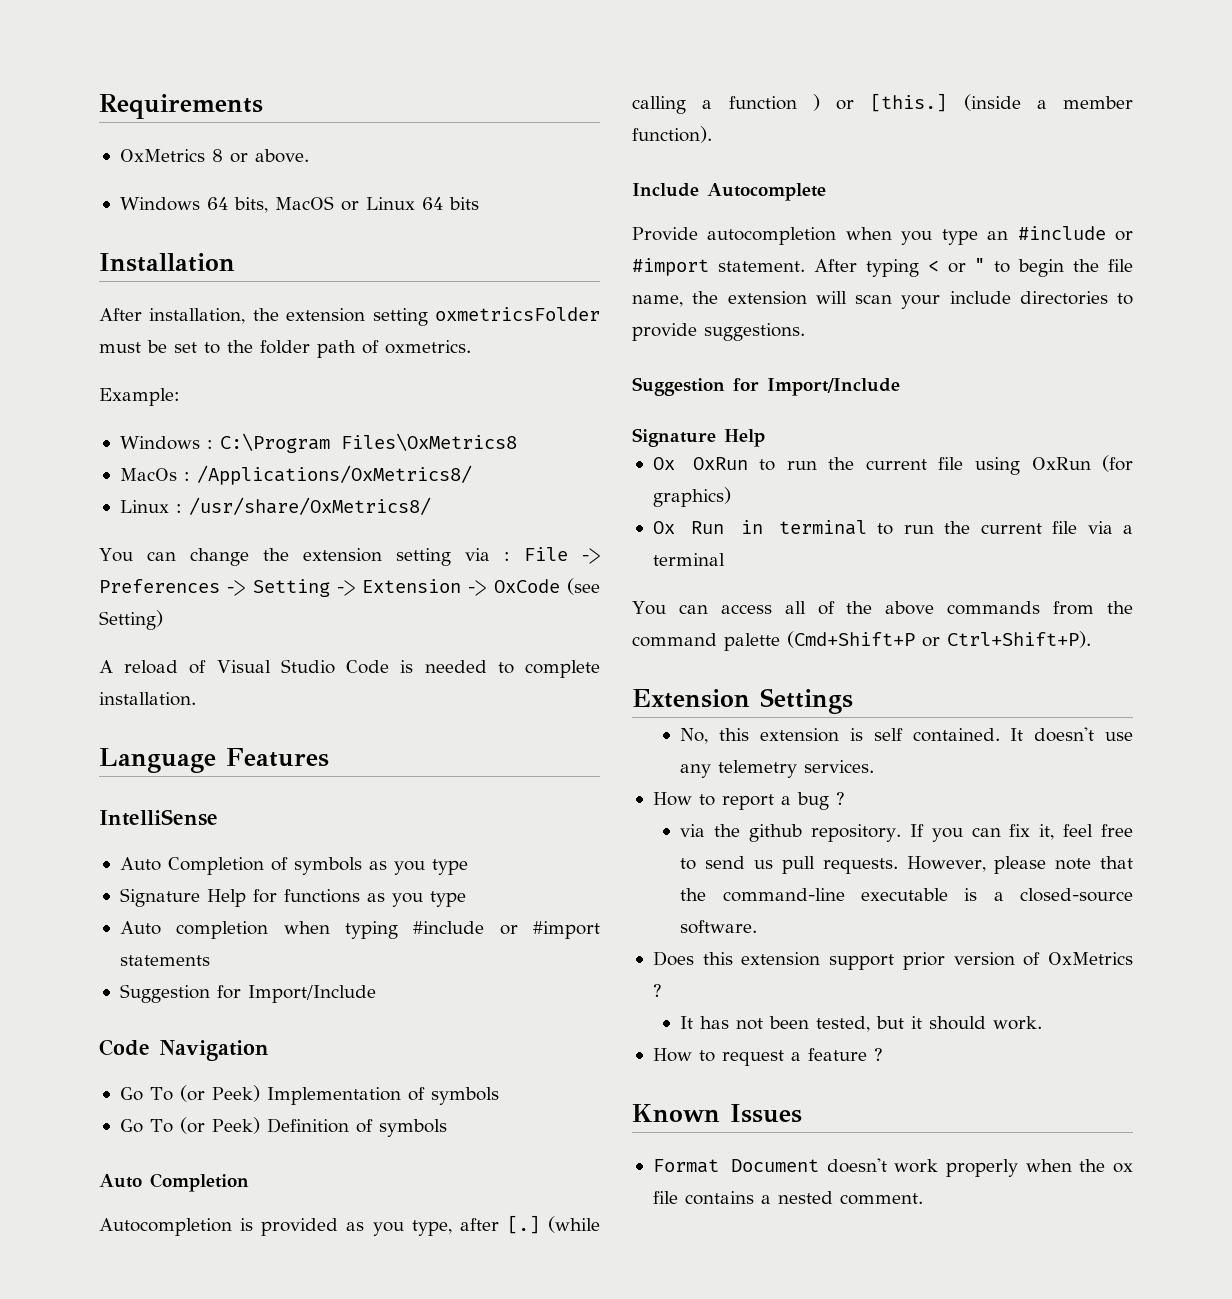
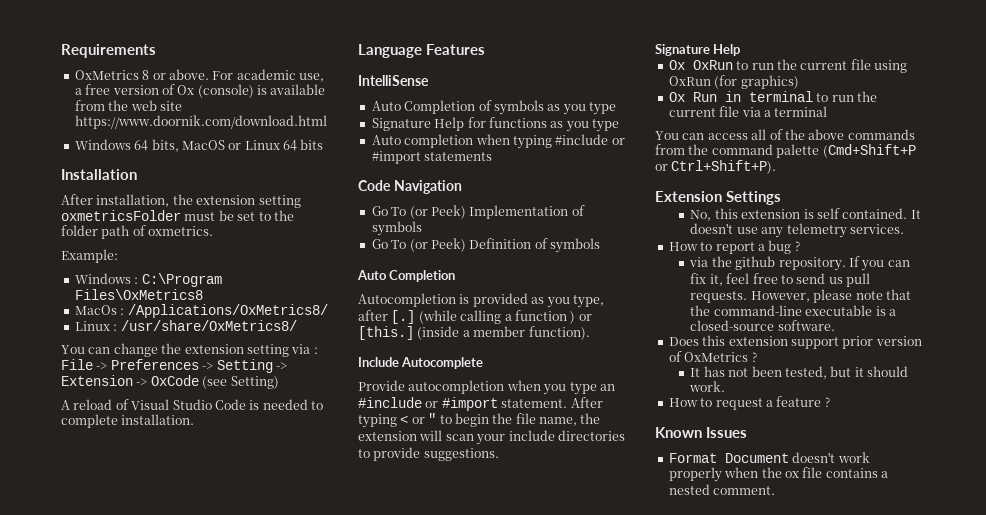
(309, 156) none -> [212,69,324,82] [74,84,326,98] [74,100,182,111] [74,115,327,129] For academic use, a free version of Ox (console) is available from the web site https://www.doornik.com/download.html
[119,984,376,1003] // Suggestion for Import/Include -> (493, 156) none
[632,377,900,396] // Suggestion for Import/Include -> (499, 454) none

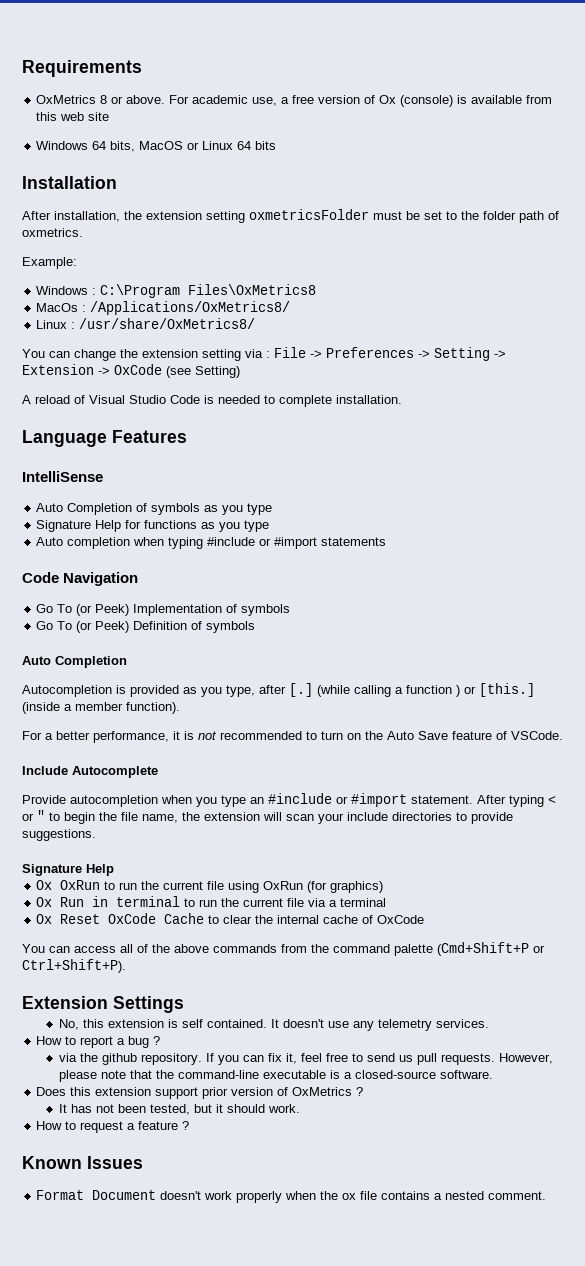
[108,100,129,111] the -> [36,112,58,121] this
[74,115,327,129] https://www.doornik.com/download.html -> (110, 116) none
(590, 333) none -> [22,731,563,743] // For a better performance, it is not recommended to turn on the Auto Save feature of VSCode.
(828, 111) none -> [36,913,425,924] // Ox Reset OxCode Cache to clear the internal cache of OxCode

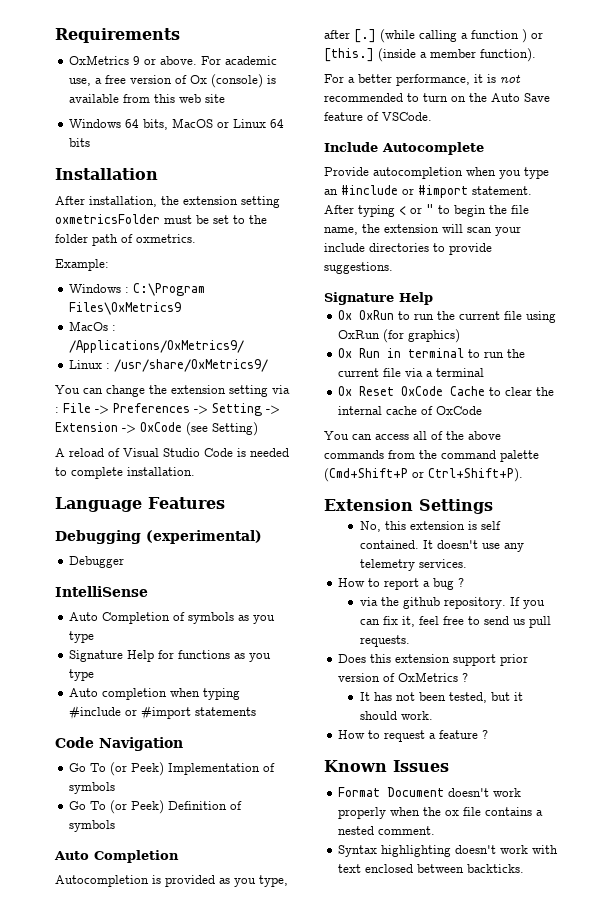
[100,95,108,104] 8 -> [133,56,141,65] 9
[188,284,317,295] Files\OxMetrics8 -> [69,302,182,315] Files\OxMetrics9
[90,301,291,315] /Applications/OxMetrics8/ -> [69,340,245,353] /Applications/OxMetrics9/
[79,318,256,329] /usr/share/OxMetrics8/ -> [114,359,269,372] /usr/share/OxMetrics9/
(187, 436) none -> [55,530,262,544] [69,556,125,568] // Debugging (experimental) // Debugger
[499,1053,554,1064] [59,1070,494,1082] However, please note that the command-line executable is a closed-source software. -> (410, 641) none
(547, 1195) none -> [338,845,559,857] [338,864,525,873] // Syntax highlighting doesn't work with text enclosed between backticks.

